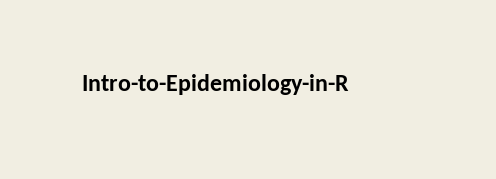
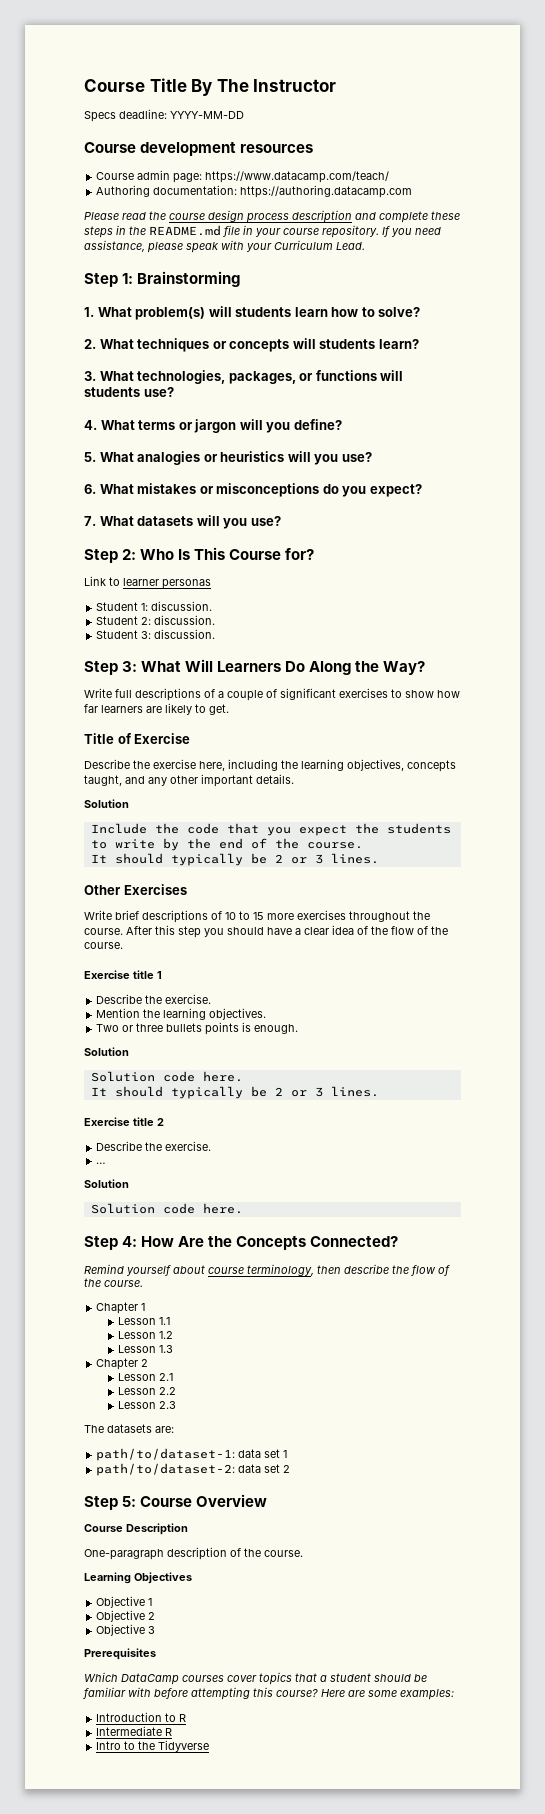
[82,74,349,95] Intro-to-Epidemiology-in-R -> [84,78,337,96] [84,109,244,122] [84,142,314,156] [96,170,390,183] [96,185,413,198] [84,210,460,223] [84,225,441,238] [84,240,365,253] [84,271,241,287] [84,306,421,320] [84,338,419,352] [84,370,404,384] [84,387,174,397] [84,419,342,433] [84,451,372,465] [84,483,422,497] [84,515,281,529] [84,547,315,563] [84,576,211,589] [96,601,213,611] [96,615,216,625] [96,629,216,639] [84,659,426,675] [84,688,460,701] [84,703,229,715] [84,733,191,744] [84,759,456,772] [84,774,294,787] [84,799,129,808] [90,823,451,836] [90,838,363,851] [90,853,379,866] [84,884,187,895] [84,910,430,923] [84,925,448,938] [84,942,123,949] [84,970,162,979] [96,994,212,1004] [96,1008,267,1020] [96,1022,299,1035] [84,1047,129,1056] [90,1071,243,1082] [90,1086,379,1099] [84,1117,164,1126] [96,1141,212,1151] [96,1162,107,1164] [84,1179,129,1188] [90,1203,243,1214] [84,1236,399,1250] [84,1264,450,1276] [84,1278,143,1287] [96,1302,146,1314] [117,1317,170,1325] [117,1331,173,1339] [117,1345,173,1353] [96,1358,149,1370] [117,1373,173,1381] [117,1387,176,1395] [117,1401,176,1409] [84,1424,174,1433] [96,1448,288,1461] [96,1463,291,1476] [84,1494,268,1510] [84,1523,188,1535] [84,1547,303,1560] [84,1572,192,1584] [96,1596,153,1608] [96,1610,156,1622] [96,1624,156,1636] [84,1648,156,1660] [84,1672,427,1685] [83,1687,454,1700] [96,1712,187,1722] [96,1726,173,1736] [96,1740,210,1752] Course Title By The Instructor // Specs deadline: YYYY-MM-DD // Course development resources // Course admin page: https://www.datacamp.com/teach/ // Authoring documentation: https://authoring.datacamp.com // Please read the course design process description and complete these steps in the README.md file in your course repository. If you need assistance, please speak with your Curriculum Lead. // Step 1: Brainstorming // 1. What problem(s) will students learn how to solve? // 2. What techniques or concepts will students learn? // 3. What technologies, packages, or functions will students use? // 4. What terms or jargon will you define? // 5. What analogies or heuristics will you use? // 6. What mistakes or misconceptions do you expect? // 7. What datasets will you use? // Step 2: Who Is This Course for? // Link to learner personas // Student 1: discussion. // Student 2: discussion. // Student 3: discussion. // Step 3: What Will Learners Do Along the Way? // Write full descriptions of a couple of significant exercises to show how far learners are likely to get. // Title of Exercise // Describe the exercise here, including the learning objectives, concepts taught, and any other important details. // Solution // Include the code that you expect the students to write by the end of the course. // It should typically be 2 or 3 lines. // Other Exercises // Write brief descriptions of 10 to 15 more exercises throughout the course. After this step you should have a clear idea of the flow of the course. // Exercise title 1 // Describe the exercise. // Mention the learning objectives. // Two or three bullets points is enough. // Solution // Solution code here. // It should typically be 2 or 3 lines. // Exercise title 2 // Describe the exercise. // … // Solution // Solution code here. // Step 4: How Are the Concepts Connected? // Remind yourself about course terminology, then describe the flow of the course. // Chapter 1 // Lesson 1.1 // Lesson 1.2 // Lesson 1.3 // Chapter 2 // Lesson 2.1 // Lesson 2.2 // Lesson 2.3 // The datasets are: // path/to/dataset-1: data set 1 // path/to/dataset-2: data set 2 // Step 5: Course Overview // Course Description // One-paragraph description of the course. // Learning Objectives // Objective 1 // Objective 2 // Objective 3 // Prerequisites // Which DataCamp courses cover topics that a student should be familiar with before attempting this course? Here are some examples: // Introduction to R // Intermediate R // Intro to the Tidyverse

